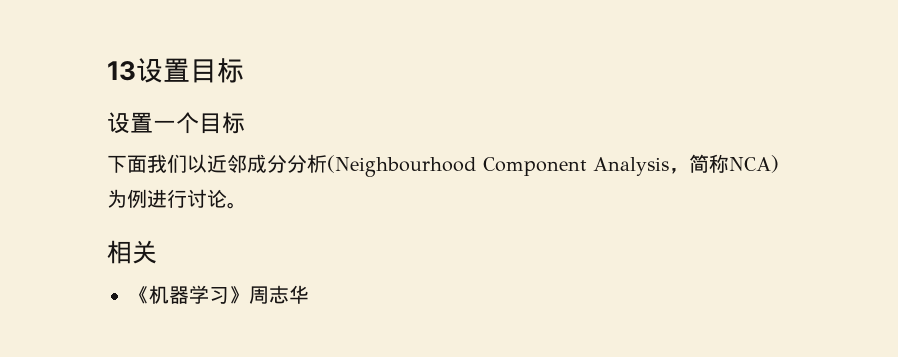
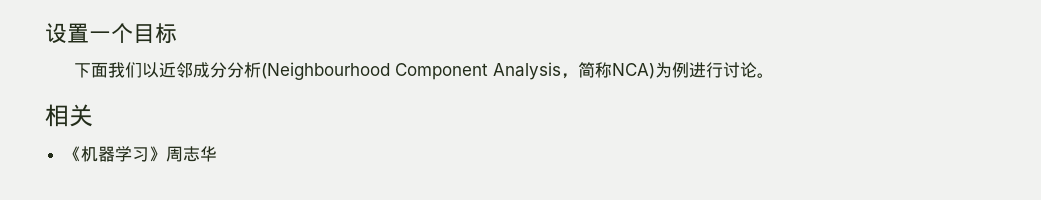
[107,58,244,83] 13设置目标 // -> (45, 33) none

